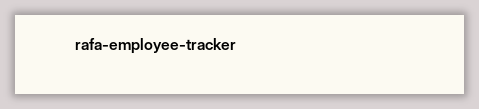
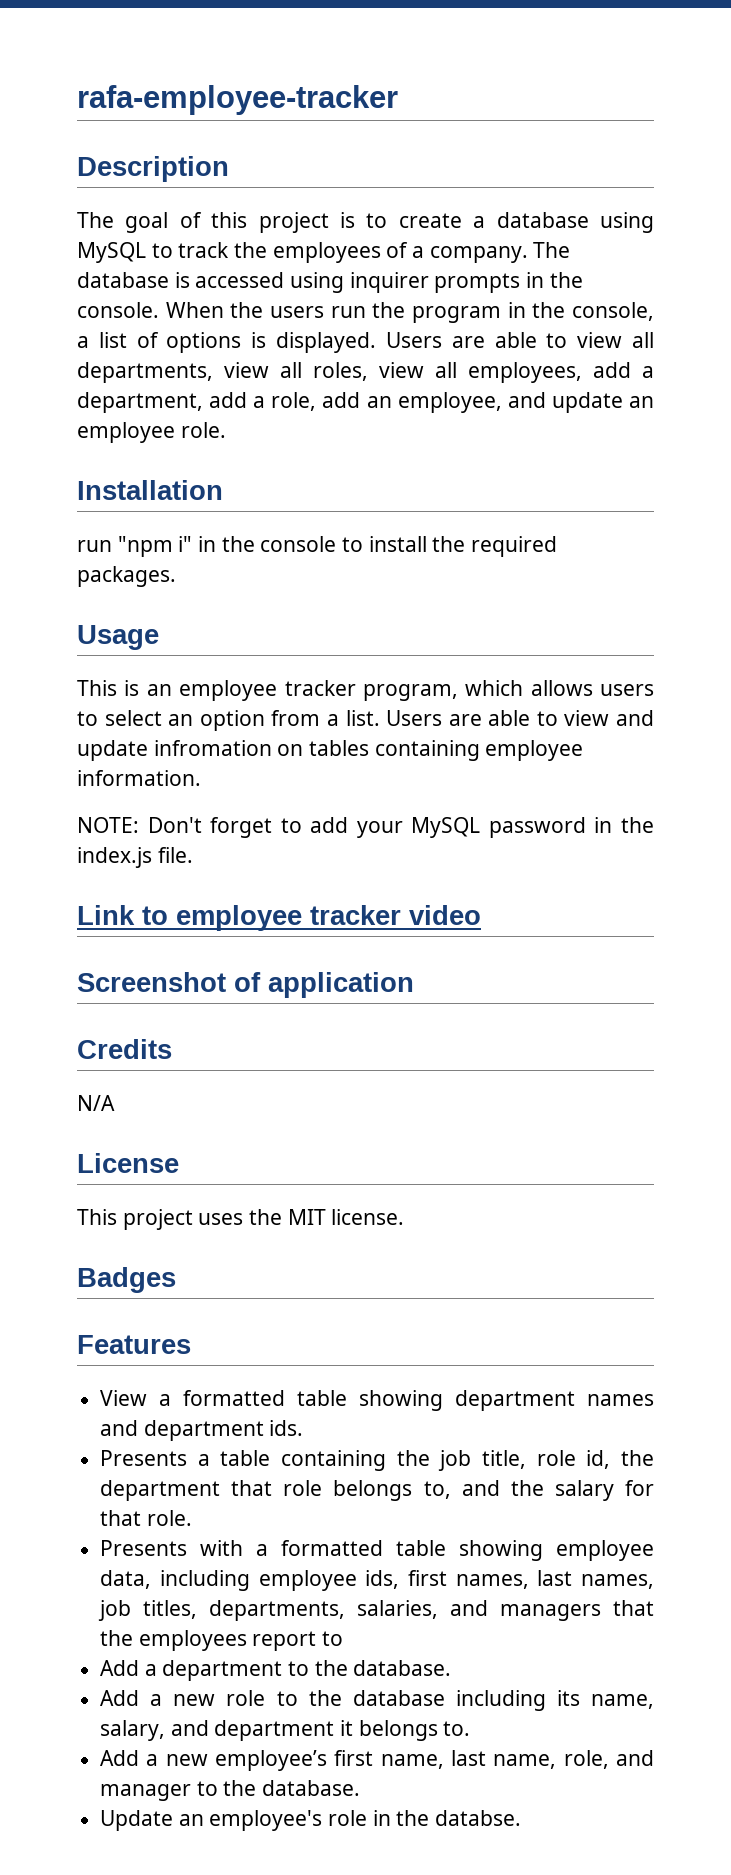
(236, 46) none -> [77,156,229,182] [77,212,654,233] [77,242,571,263] [77,272,583,293] [77,302,654,323] [77,332,654,353] [77,362,654,383] [77,392,654,413] [77,422,226,443] [77,480,223,500] [77,536,558,557] [77,566,176,587] [77,625,159,650] [77,680,654,701] [77,710,654,731] [77,740,584,761] [77,770,201,786] [77,817,654,838] [77,847,193,868] [77,905,481,931] [77,972,414,998] [77,1039,172,1059] [77,1095,115,1111] [77,1153,179,1173] [77,1209,405,1230] [77,1267,176,1293] [77,1335,191,1354] [100,1390,654,1411] [100,1420,304,1441] [100,1450,654,1471] [100,1480,654,1501] [100,1510,192,1526] [100,1540,654,1561] [100,1570,654,1591] [98,1600,654,1621] [100,1630,344,1651] [100,1660,452,1681] [100,1690,654,1711] [100,1720,471,1741] [100,1750,654,1771] [100,1780,361,1801] [100,1810,522,1831] // Description // The goal of this project is to create a database using MySQL to track the employees of a company. The database is accessed using inquirer prompts in the console. When the users run the program in the console, a list of options is displayed. Users are able to view all departments, view all roles, view all employees, add a department, add a role, add an employee, and update an employee role. // Installation // run "npm i" in the console to install the required packages. // Usage // This is an employee tracker program, which allows users to select an option from a list. Users are able to view and update infromation on tables containing employee information. // NOTE: Don't forget to add your MySQL password in the index.js file. // Link to employee tracker video // Screenshot of application // Credits // N/A // License // This project uses the MIT license. // Badges // Features // View a formatted table showing department names and department ids. // Presents a table containing the job title, role id, the department that role belongs to, and the salary for that role. // Presents with a formatted table showing employee data, including employee ids, first names, last names, job titles, departments, salaries, and managers that the employees report to // Add a department to the database. // Add a new role to the database including its name, salary, and department it belongs to. // Add a new employee’s first name, last name, role, and manager to the database. // Update an employee's role in the databse.

